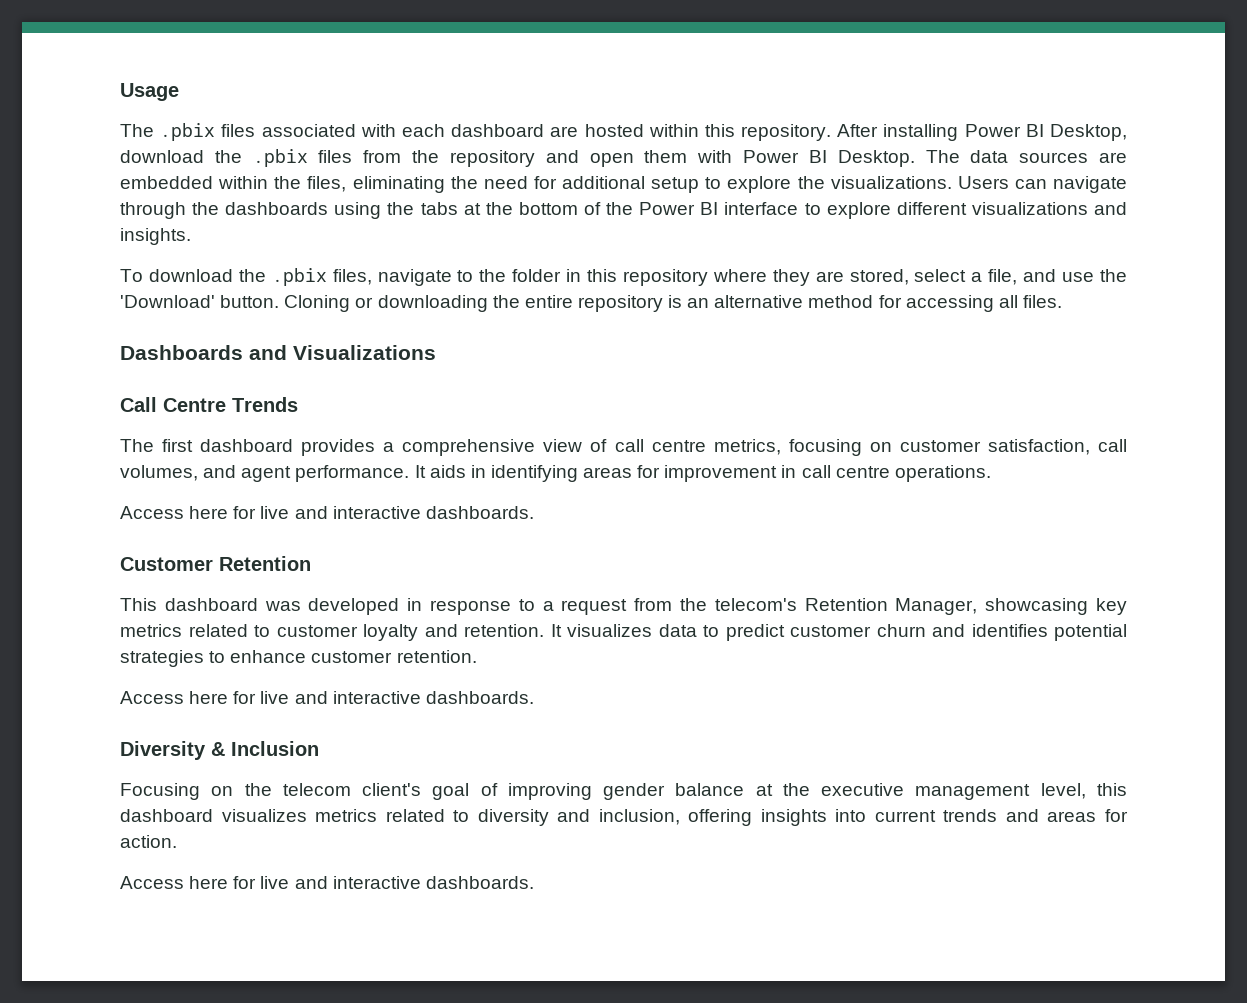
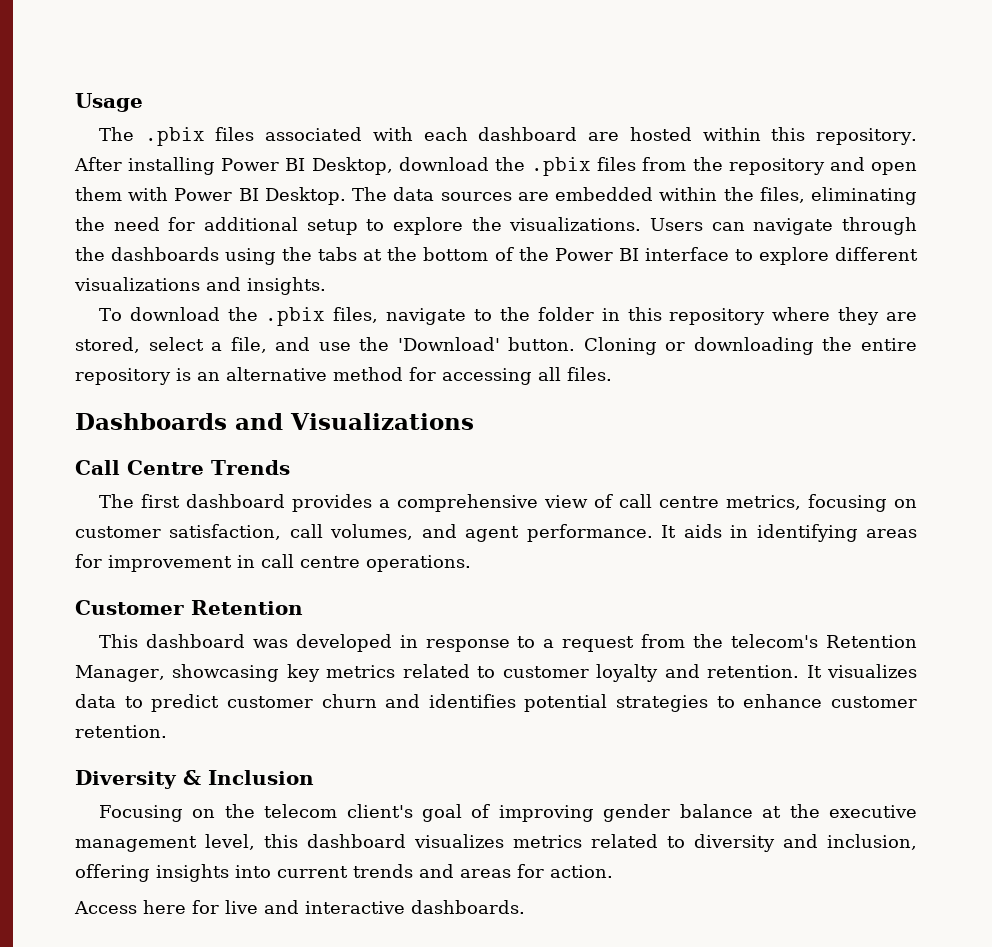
[120,506,534,519] // Access here for live and interactive dashboards. -> (471, 563) none
[120,691,534,704] // Access here for live and interactive dashboards. -> (167, 731) none

